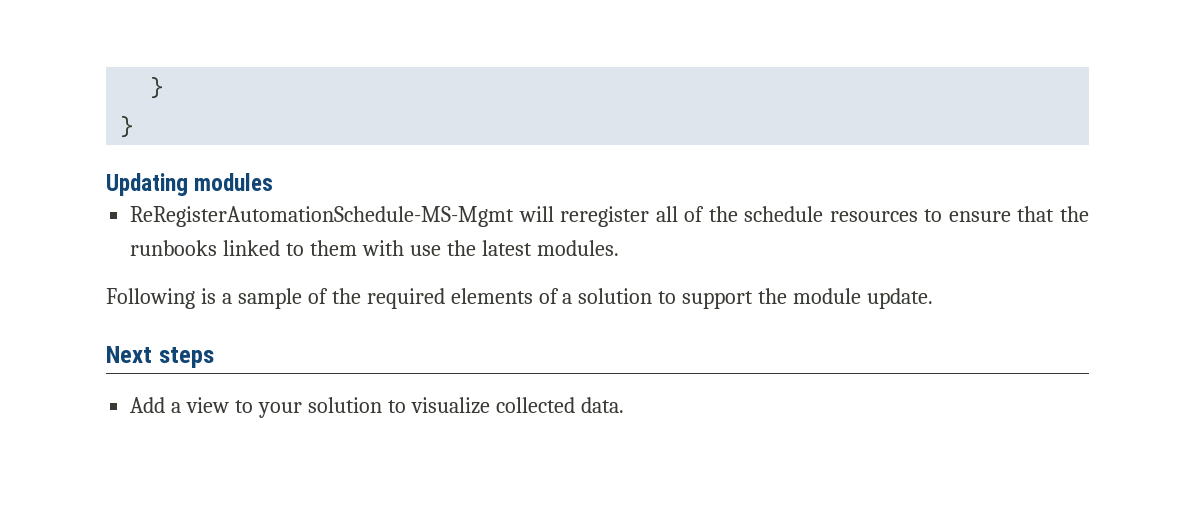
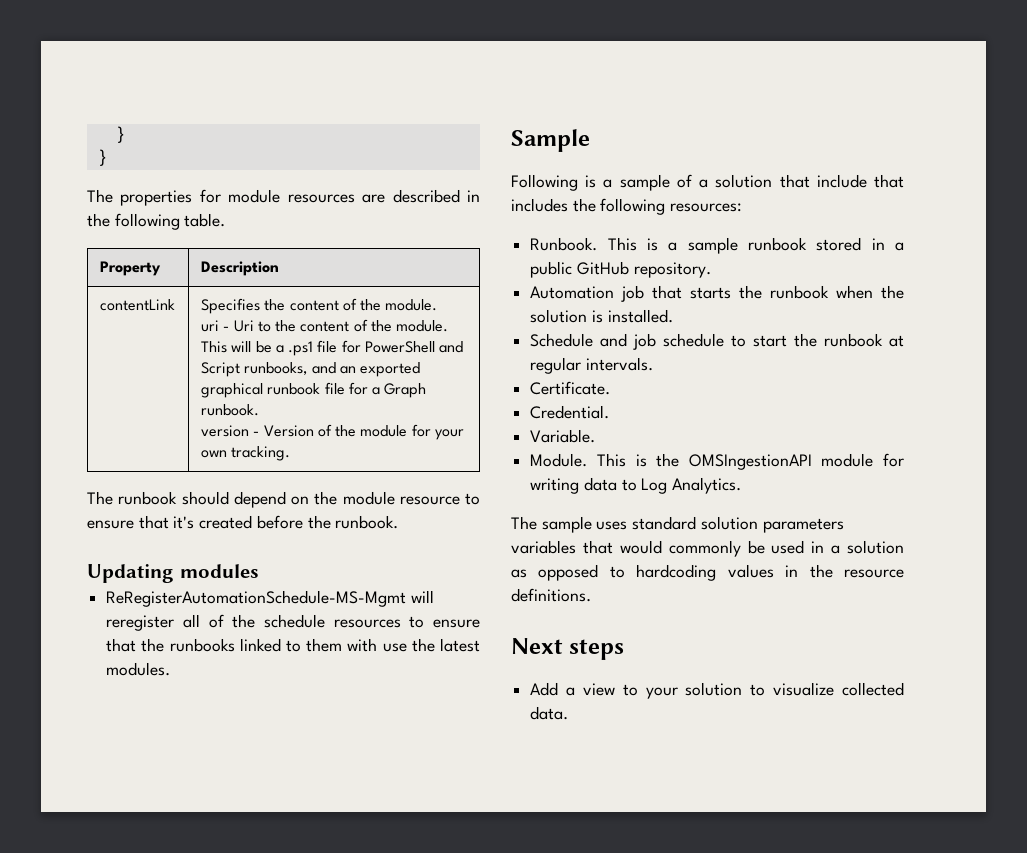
(135, 126) none -> [87,189,481,206] [87,213,226,230] [99,261,161,276] [200,261,279,276] [99,299,175,311] [200,298,438,314] [200,319,449,332] [200,340,464,356] [200,362,421,377] [200,382,427,398] [200,404,259,416] [200,424,465,440] [200,446,291,461] [87,491,480,508] [87,515,399,529] // The properties for module resources are described in the following table. // Property | Description // contentLink | Specifies the content of the module. // uri - Uri to the content of the module. This will be a .ps1 file for PowerShell and Script runbooks, and an exported graphical runbook file for a Graph runbook. // version - Version of the module for your own tracking. // The runbook should depend on the module resource to ensure that it's created before the runbook.
(619, 248) none -> [511,129,590,152] // Sample
[331,288,934,309] the required elements of a solution to support the module update. -> [699,174,904,188] [511,198,743,215] [530,237,904,254] [530,261,711,278] [530,285,904,302] [530,309,673,323] [530,333,904,350] [530,357,653,374] [530,381,611,395] [530,405,610,419] [530,429,596,443] [530,453,904,470] [530,477,742,494] [511,516,844,533] [511,540,904,557] [511,564,904,581] [511,588,591,602] a solution that include that includes the following resources: // Runbook. This is a sample runbook stored in a public GitHub repository. // Automation job that starts the runbook when the solution is installed. // Schedule and job schedule to start the runbook at regular intervals. // Certificate. // Credential. // Variable. // Module. This is the OMSIngestionAPI module for writing data to Log Analytics. // The sample uses standard solution parameters variables that would commonly be used in a solution as opposed to hardcoding values in the resource definitions.

